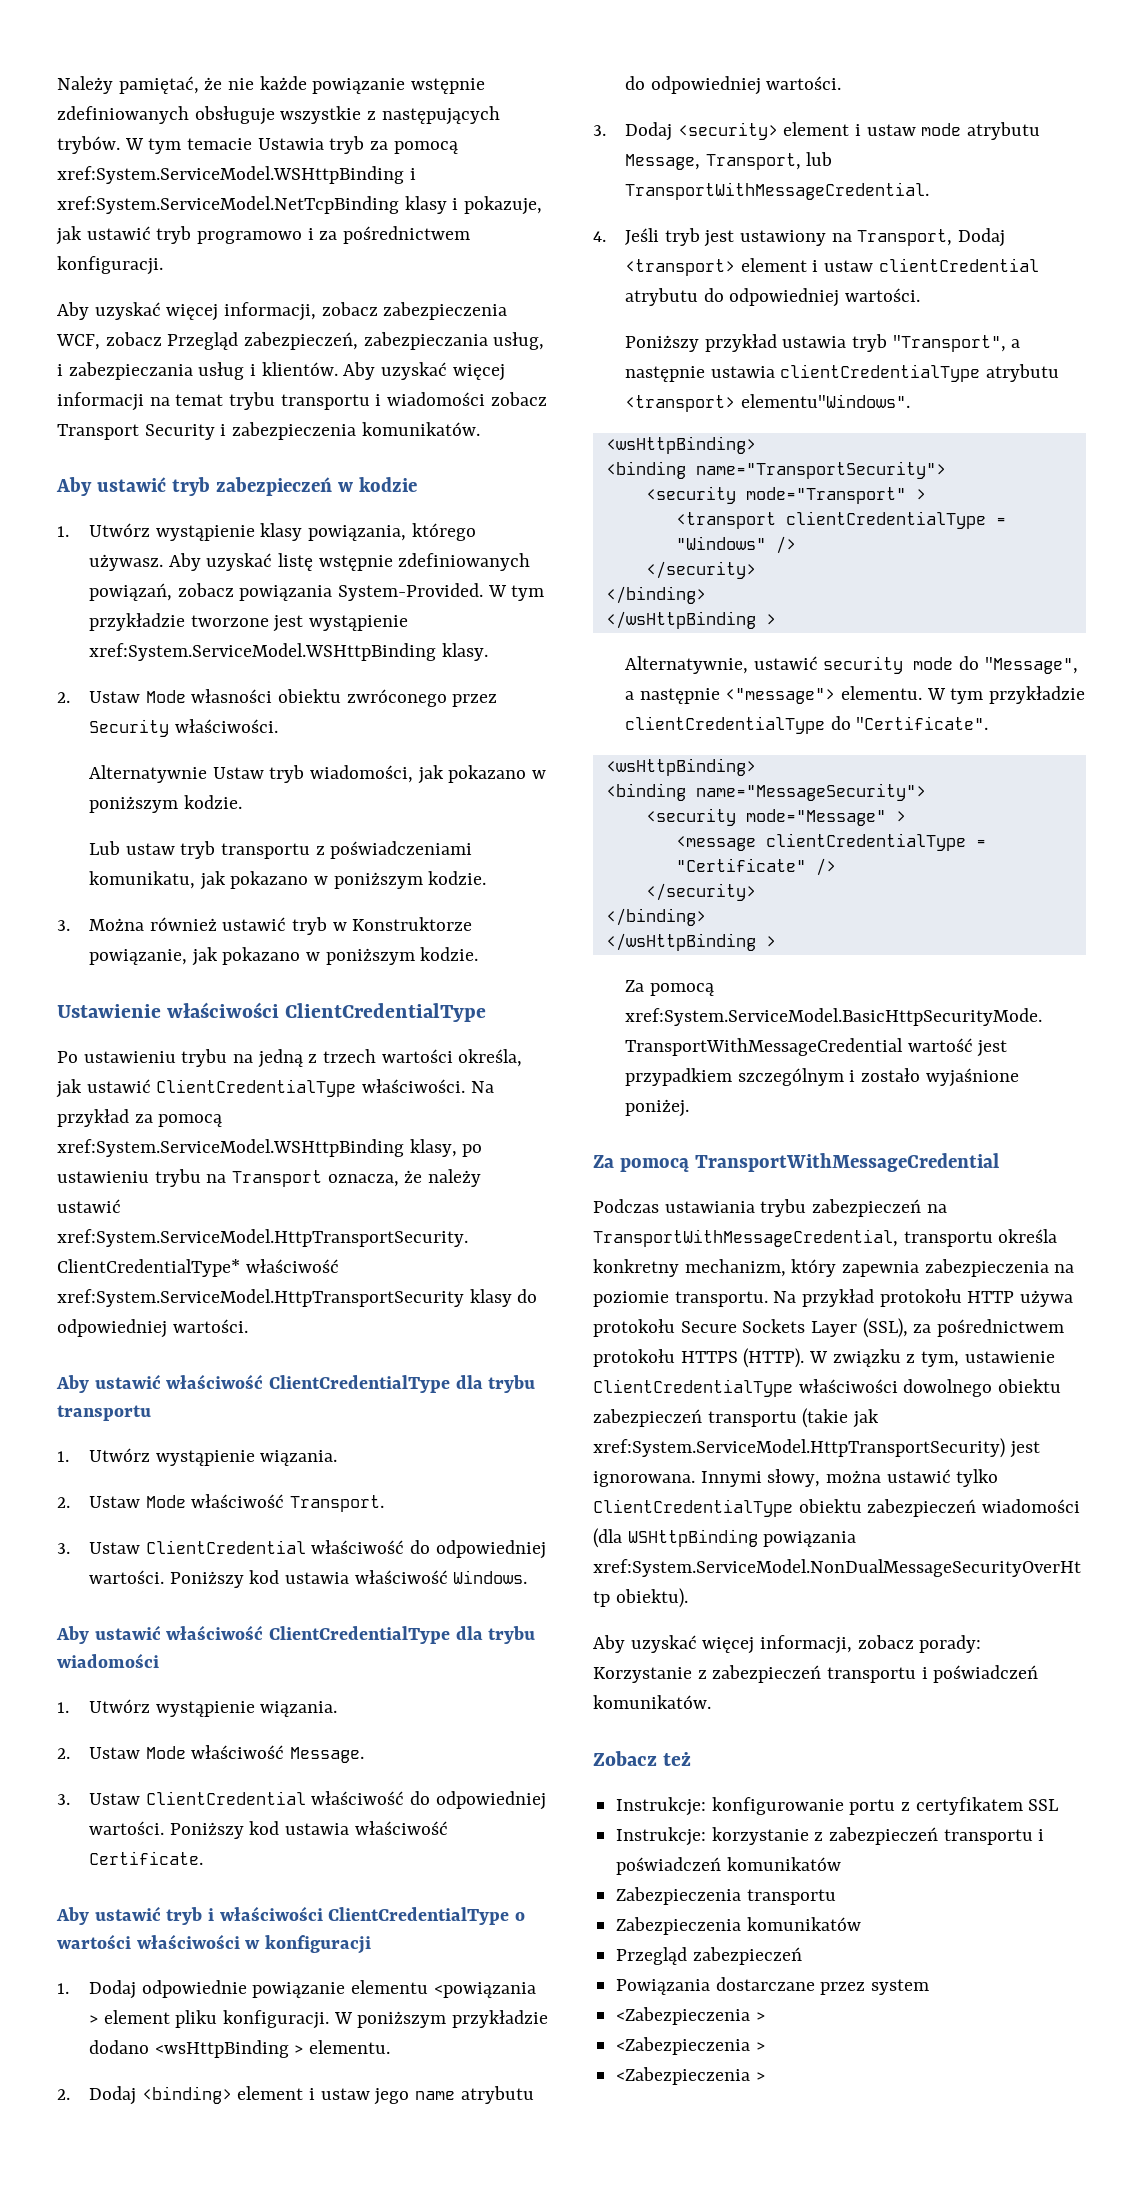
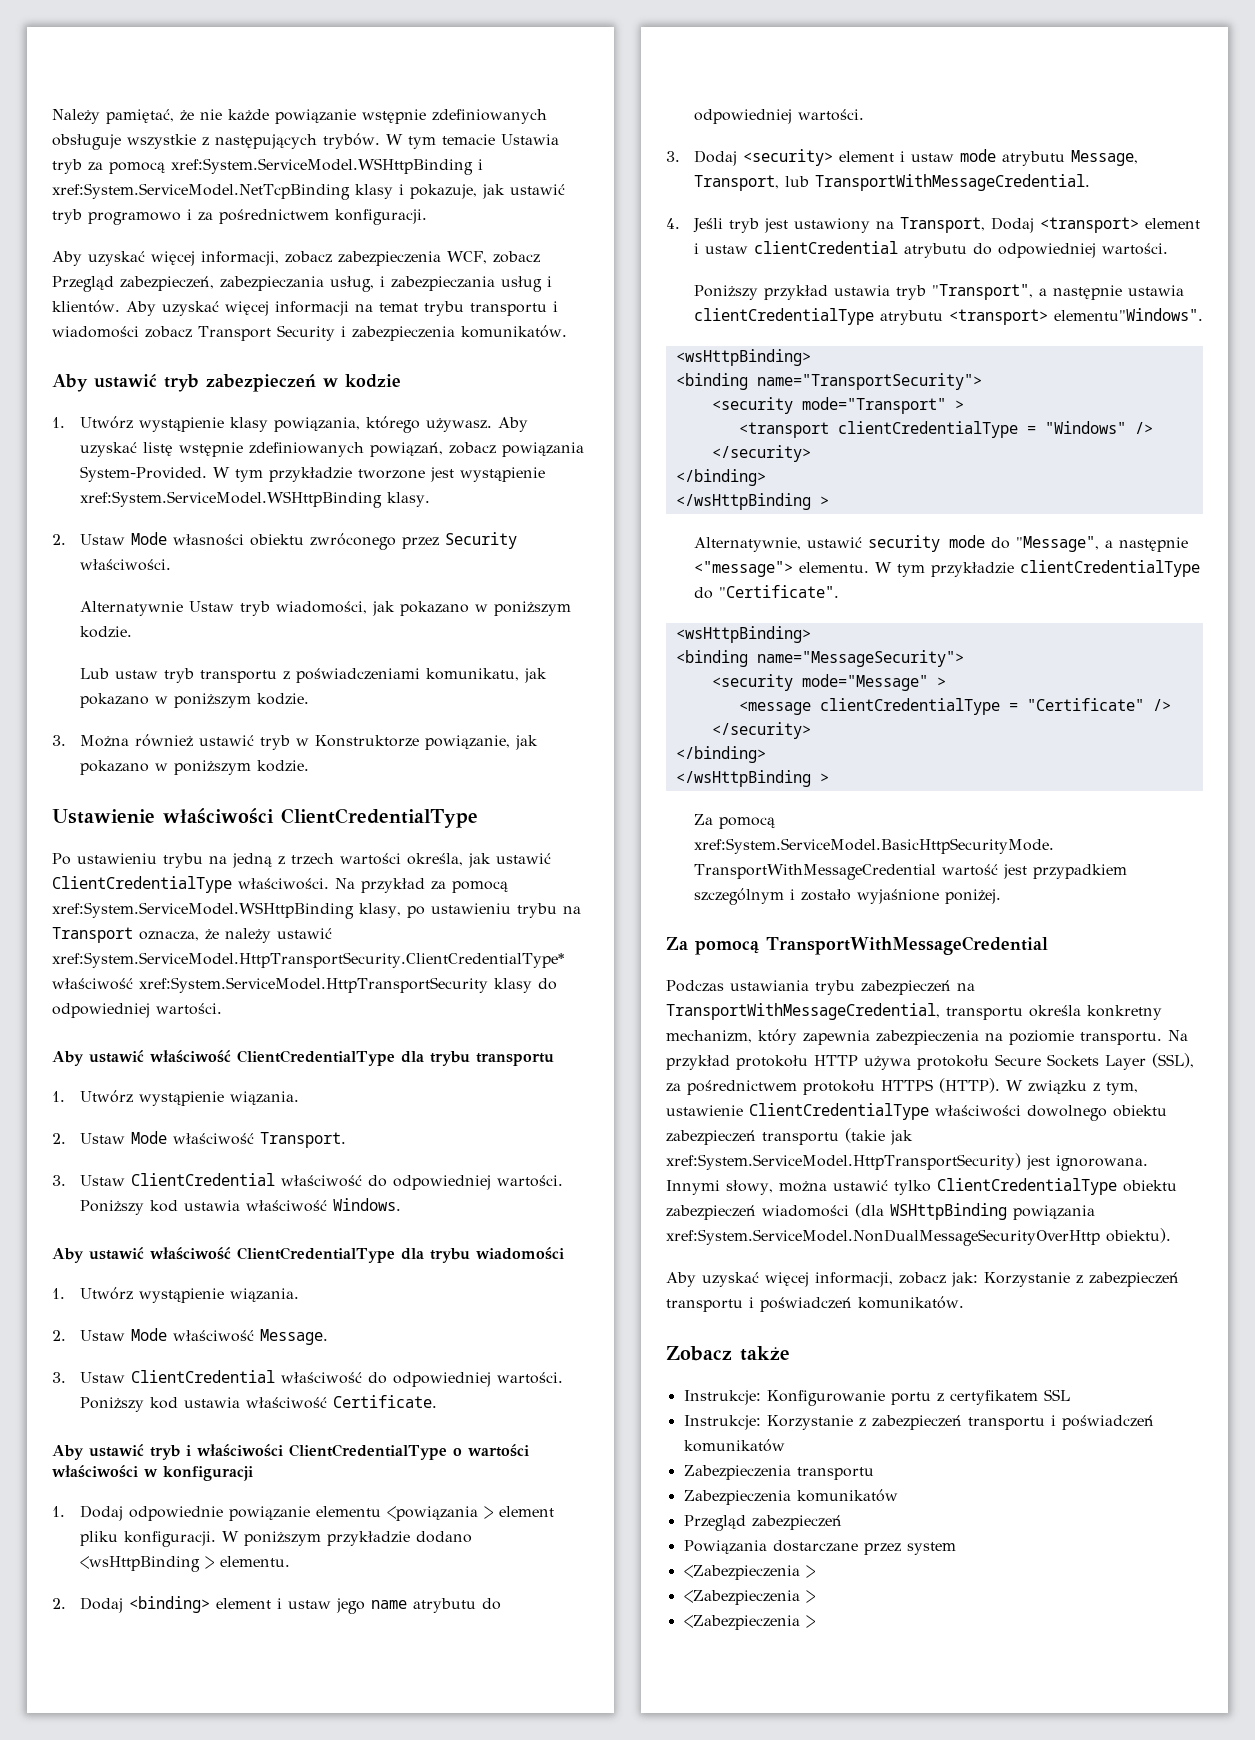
[919,1635,982,1653] porady: -> [951,1272,978,1287] jak:
[663,1752,692,1766] [616,1797,844,1816] też // Instrukcje: konfigurowanie -> [740,1346,790,1361] [683,1390,885,1406] także // Instrukcje: Konfigurowanie
[711,1827,809,1845] korzystanie -> [766,1415,853,1430] Korzystanie

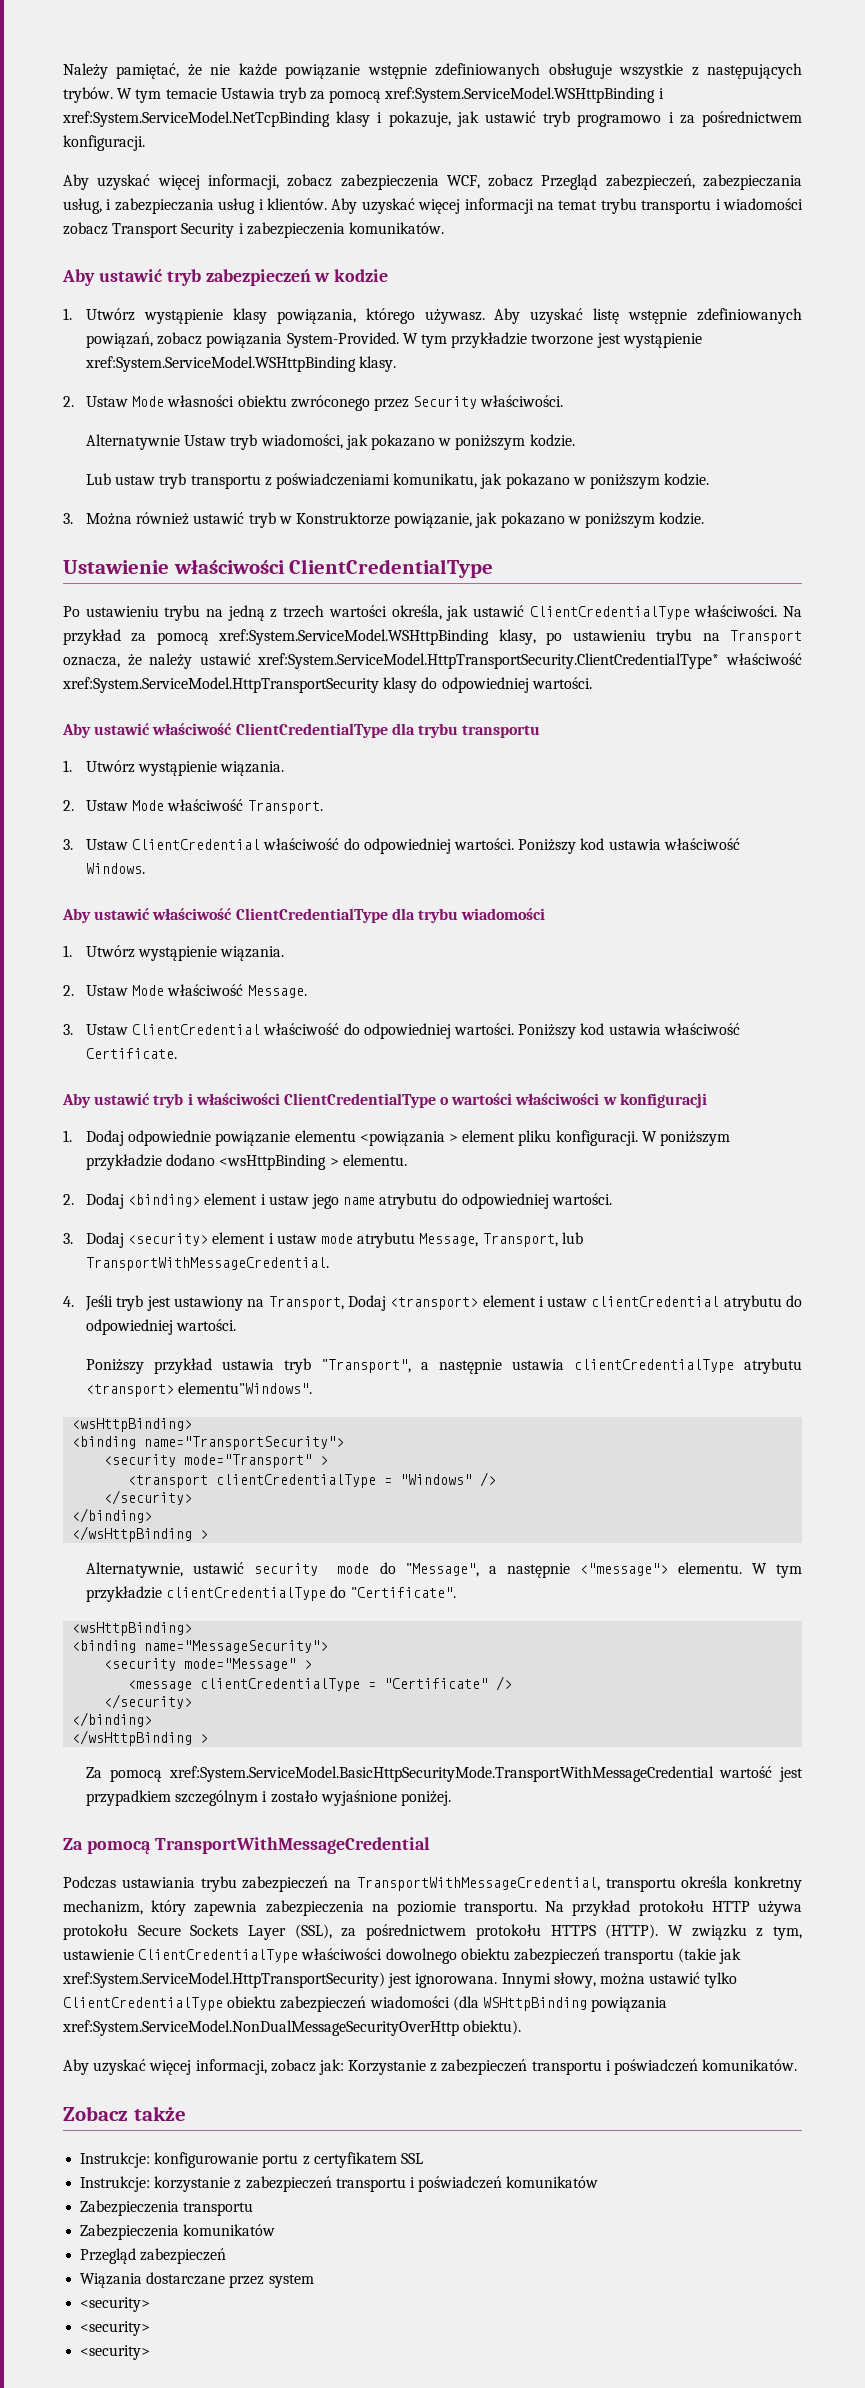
[766,1390,885,1406] Konfigurowanie -> [154,2152,259,2168] konfigurowanie
[766,1415,853,1430] Korzystanie -> [154,2176,231,2192] korzystanie
[683,1540,767,1554] Powiązania -> [80,2273,143,2288] Wiązania
[683,1565,815,1580] [683,1590,815,1605] [683,1615,815,1630] <Zabezpieczenia > // <Zabezpieczenia > // <Zabezpieczenia > -> [80,2297,151,2312] [80,2321,151,2336] [80,2345,151,2360] <security> // <security> // <security>

